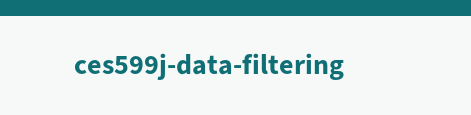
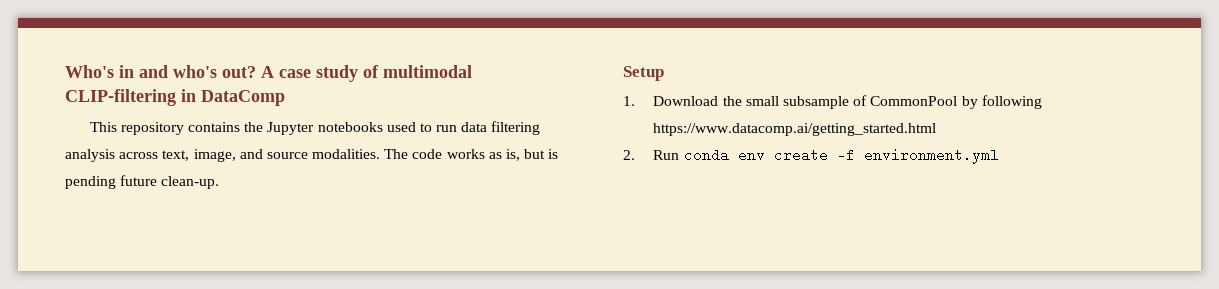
[74,53,344,80] ces599j-data-filtering -> [65,65,472,82] [65,89,285,106] [89,121,541,135] [65,149,559,162] [65,175,220,189] [623,66,664,81] [623,95,1042,109] [653,123,937,136] [623,148,999,164] Who's in and who's out? A case study of multimodal CLIP-filtering in DataComp // This repository contains the Jupyter notebooks used to run data filtering analysis across text, image, and source modalities. The code works as is, but is pending future clean-up. // Setup // 1. Download the small subsample of CommonPool by following https://www.datacomp.ai/getting_started.html // 2. Run conda env create -f environment.yml

